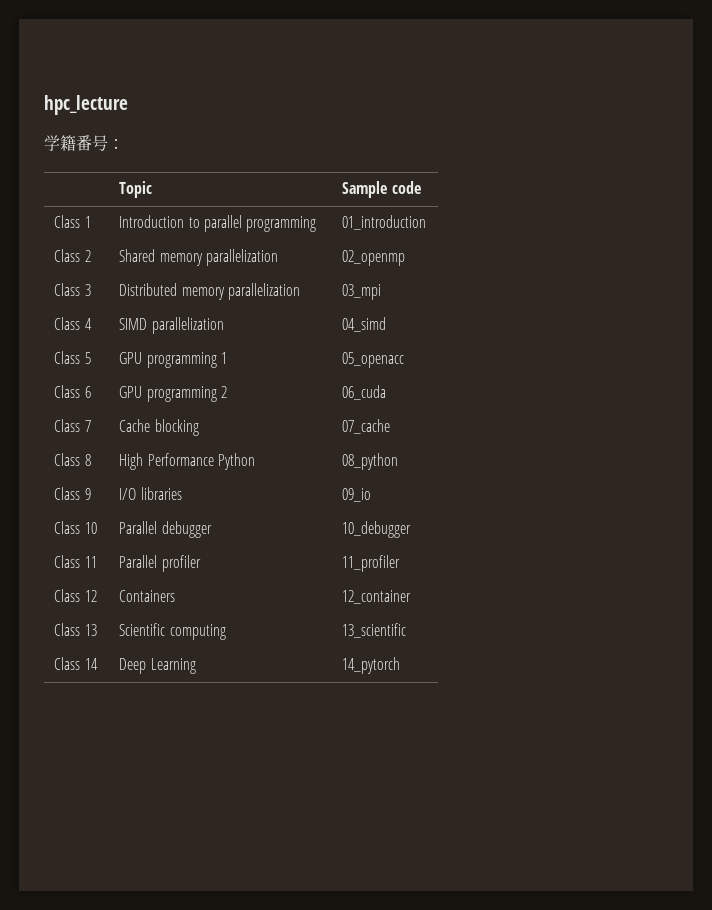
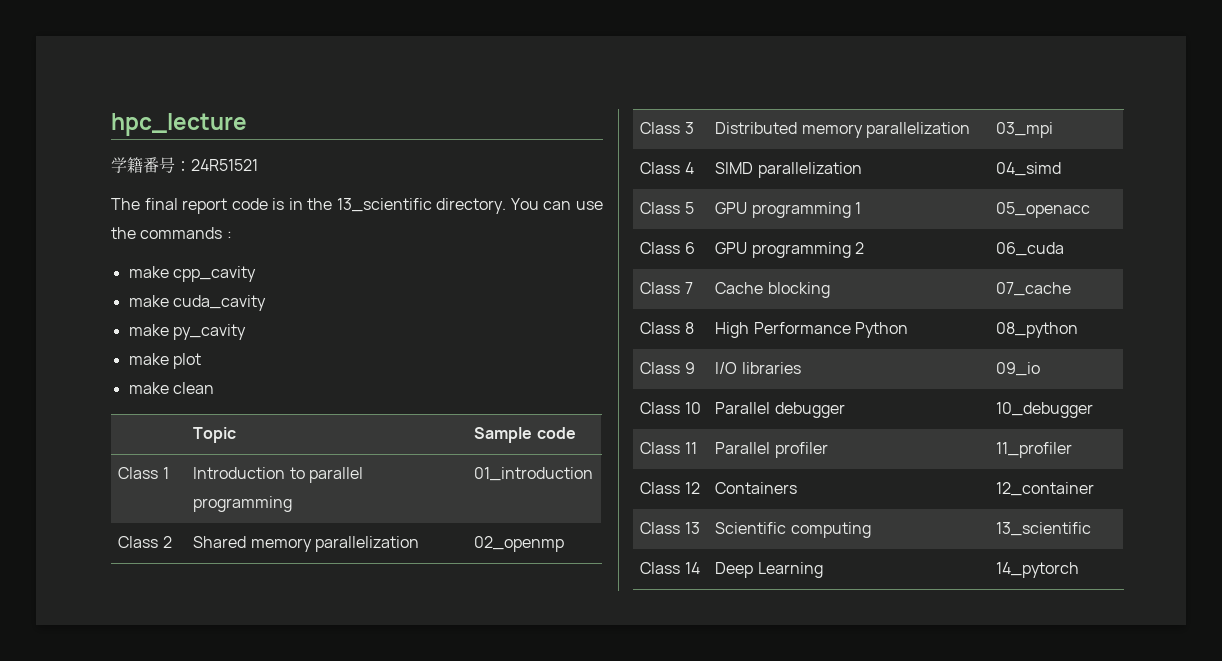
(124, 144) none -> [191,159,258,171] [111,198,604,214] [111,227,232,239] [128,266,256,282] [128,295,266,311] [128,324,246,340] [128,353,201,369] [128,382,214,394] 24R51521 // The final report code is in the 13_scientific directory. You can use the commands : // make cpp_cavity // make cuda_cavity // make py_cavity // make plot // make clean

